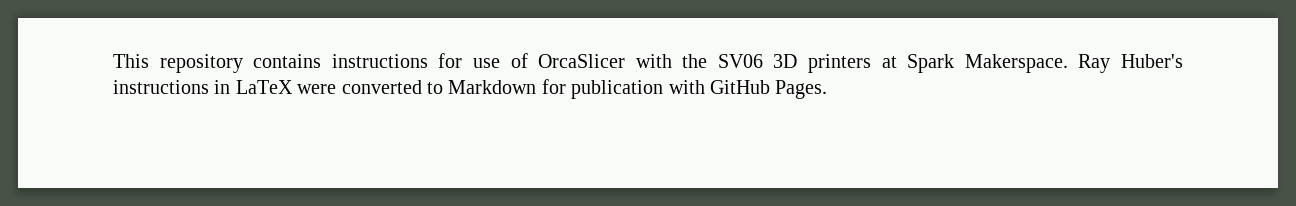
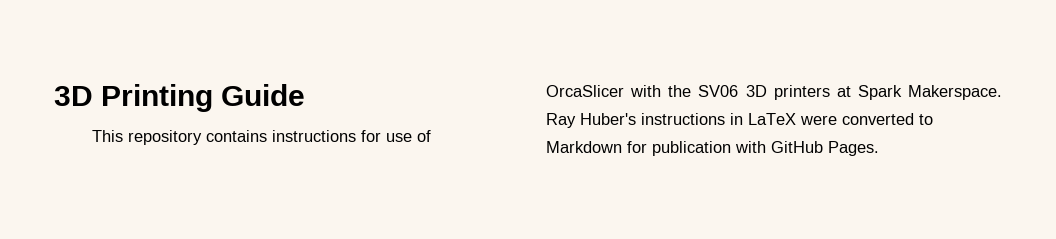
(113, 61) none -> [54,84,306,112] 3D Printing Guide //

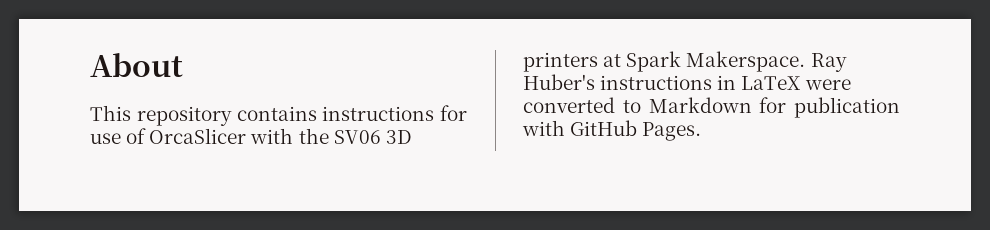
[54,84,306,112] 3D Printing Guide -> [90,53,183,77] About

